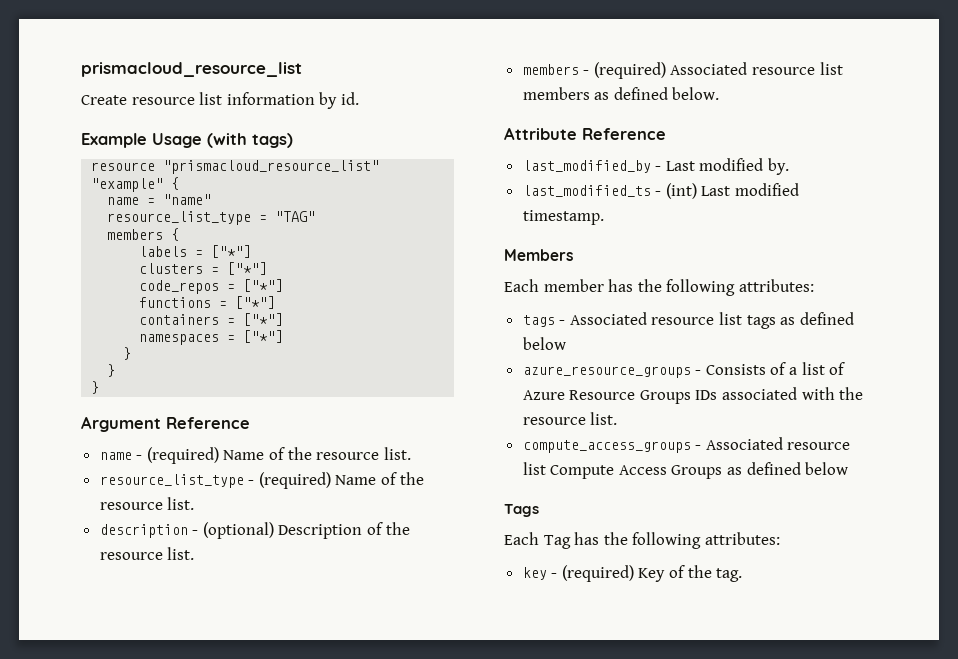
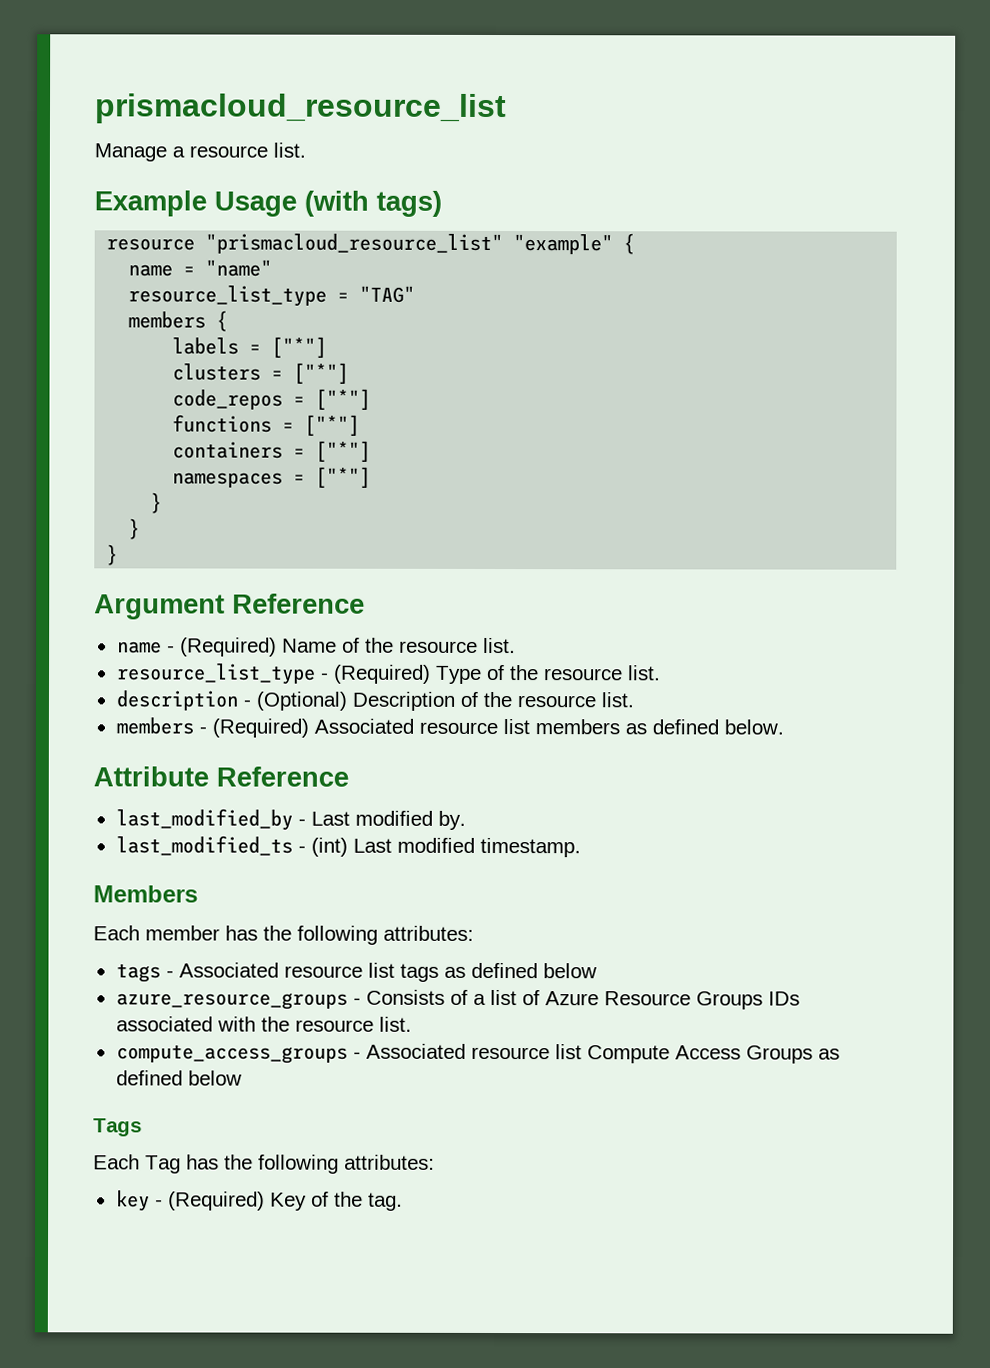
[81,92,359,109] Create resource list information by id. -> [94,142,306,162] Manage a resource list.
[146,447,219,464] (required) -> [179,637,277,657] (Required)
[258,472,377,489] (required) Name -> [333,664,482,684] (Required) Type
[202,522,274,539] (optional) -> [255,691,347,711] (Optional)
[593,62,666,79] (required) -> [211,718,309,738] (Required)
[561,565,634,582] (required) -> [167,1191,265,1211] (Required)

